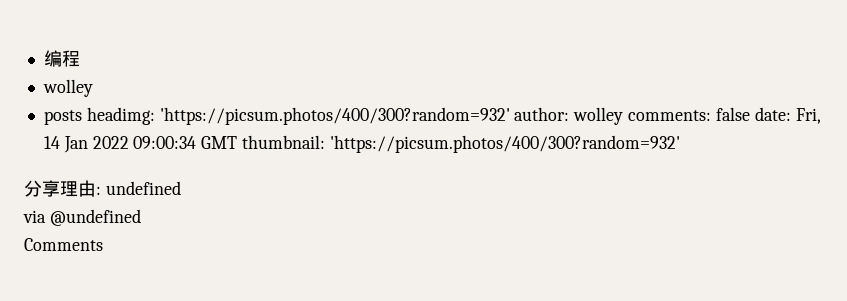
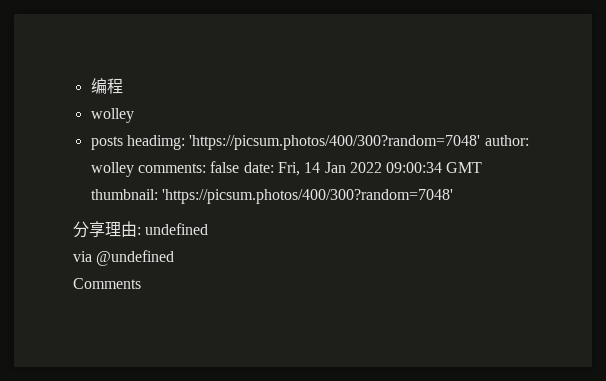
[159,107,510,125] 'https://picsum.photos/400/300?random=932' -> [189,135,481,150] 'https://picsum.photos/400/300?random=7048'
[329,135,680,153] 'https://picsum.photos/400/300?random=932' -> [161,189,453,204] 'https://picsum.photos/400/300?random=7048'

